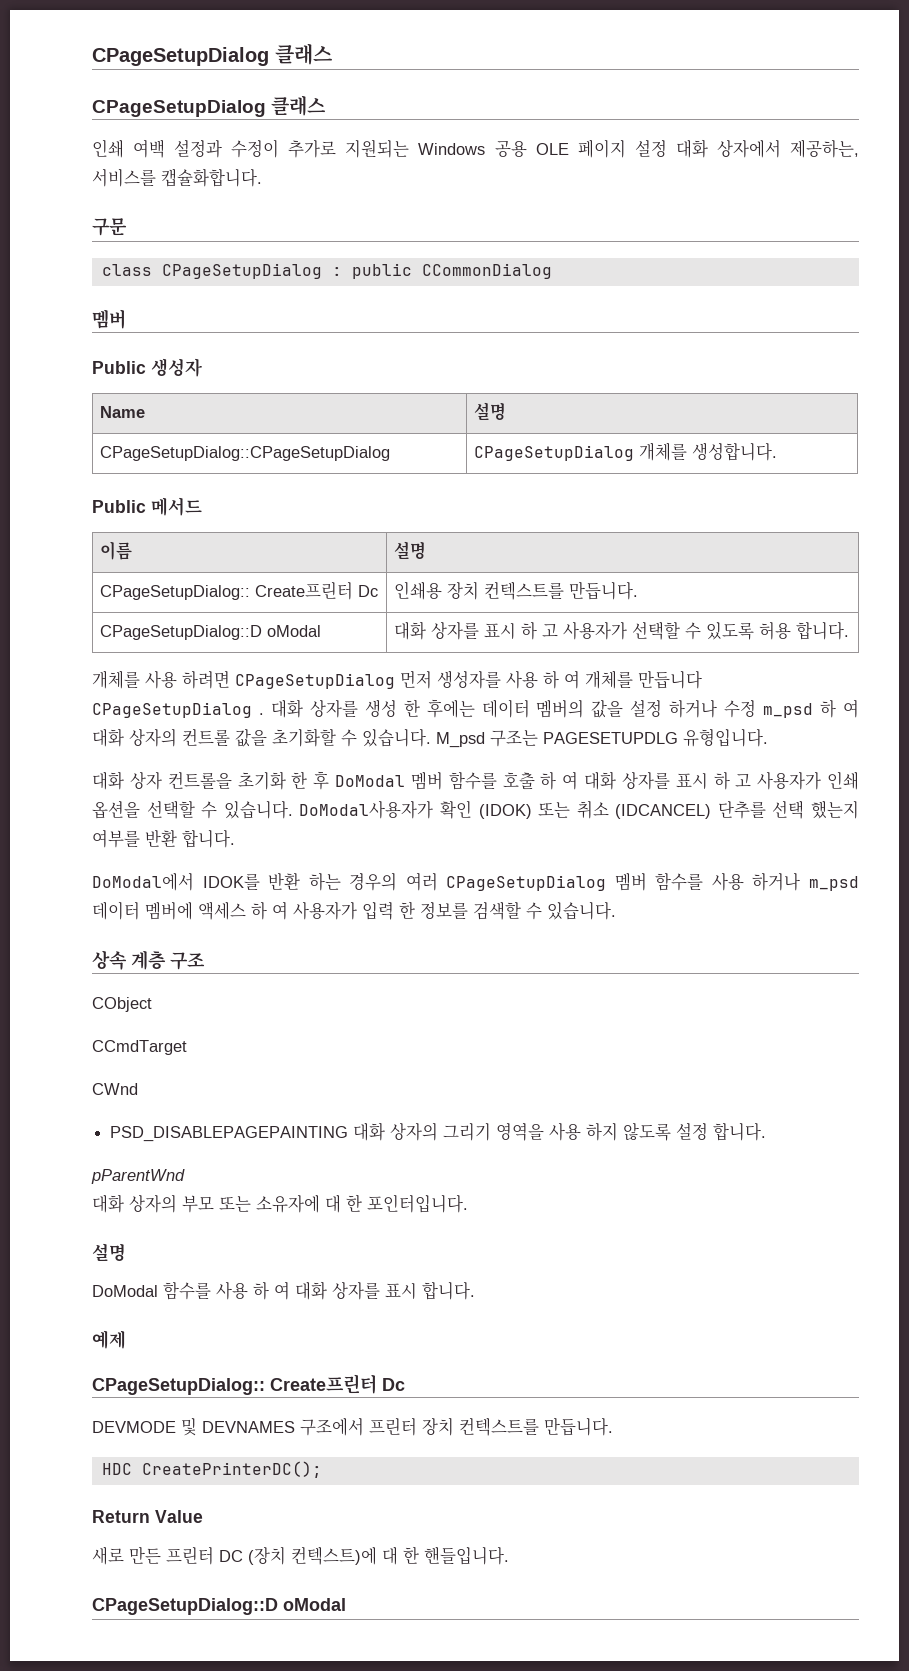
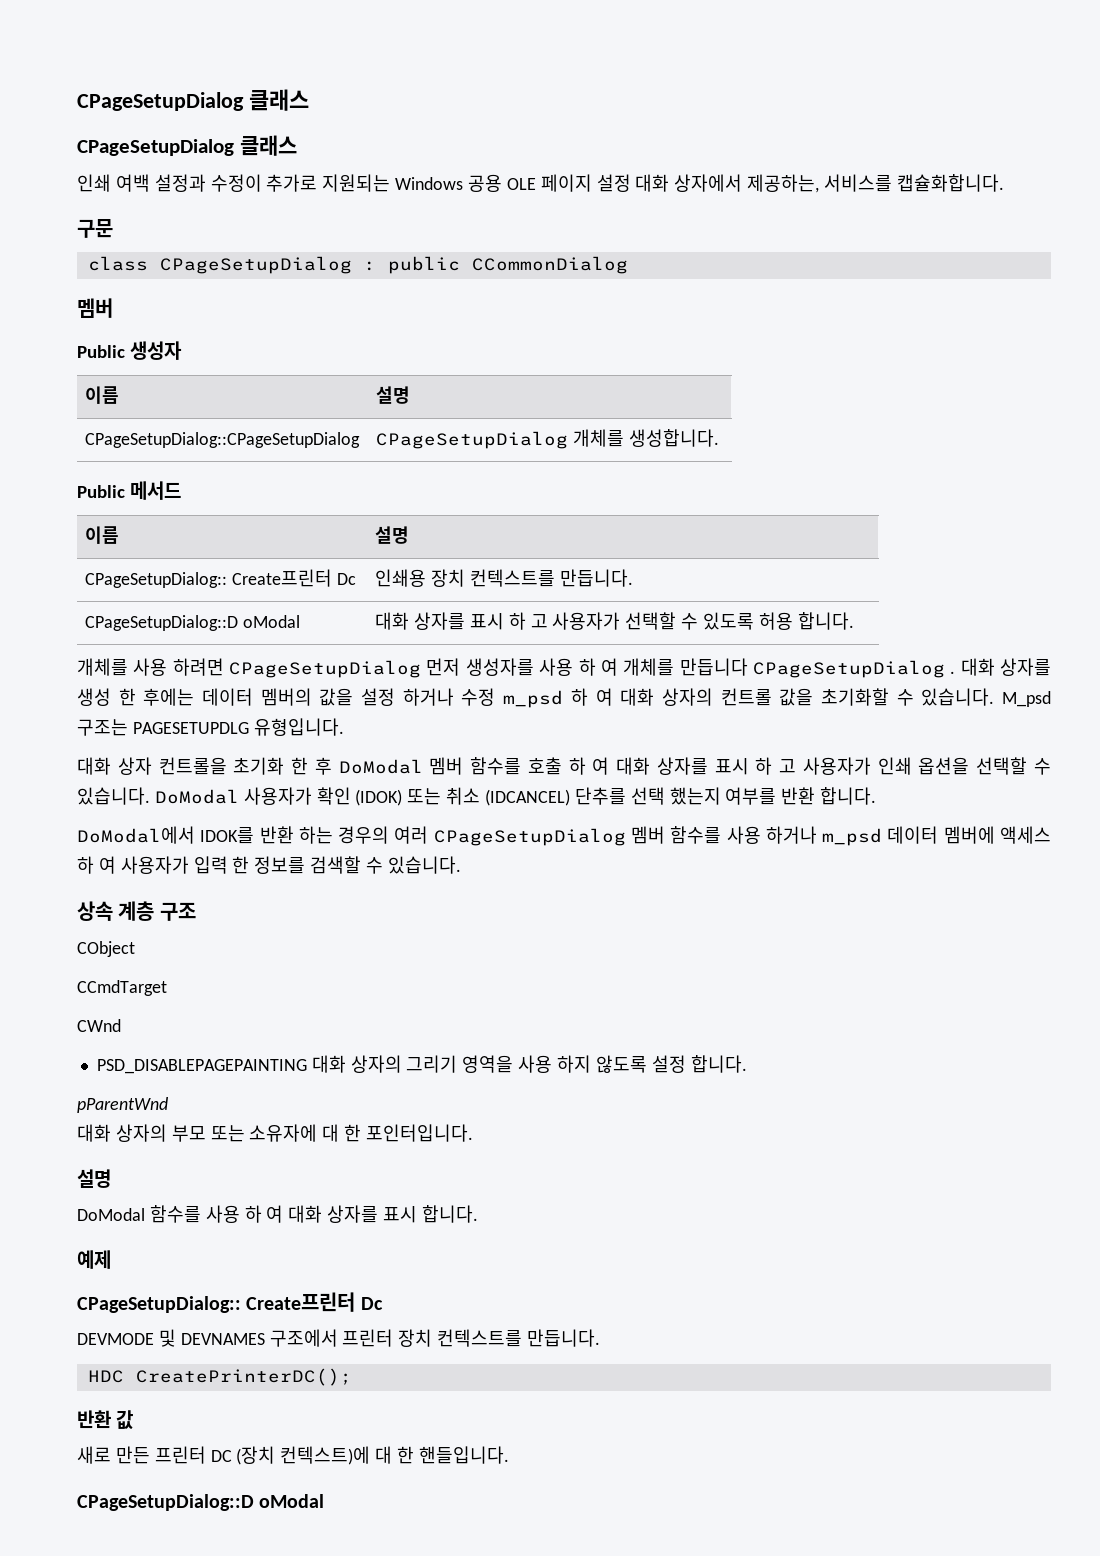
[100,406,146,418] Name -> [85,386,120,404] 이름
[299,800,434,819] DoModal사용자가 -> [154,787,312,805] DoModal 사용자가
[92,1510,203,1523] Return Value -> [77,1410,134,1430] 반환 값

